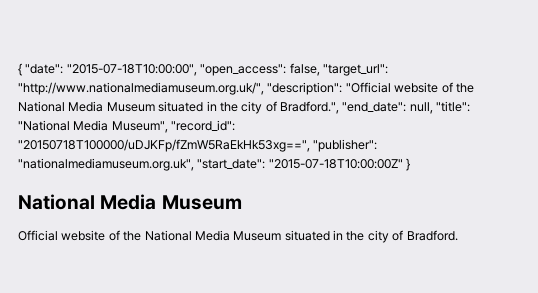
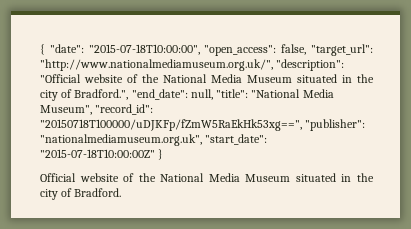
[18,194,242,210] // National Media Museum -> (164, 154) none

